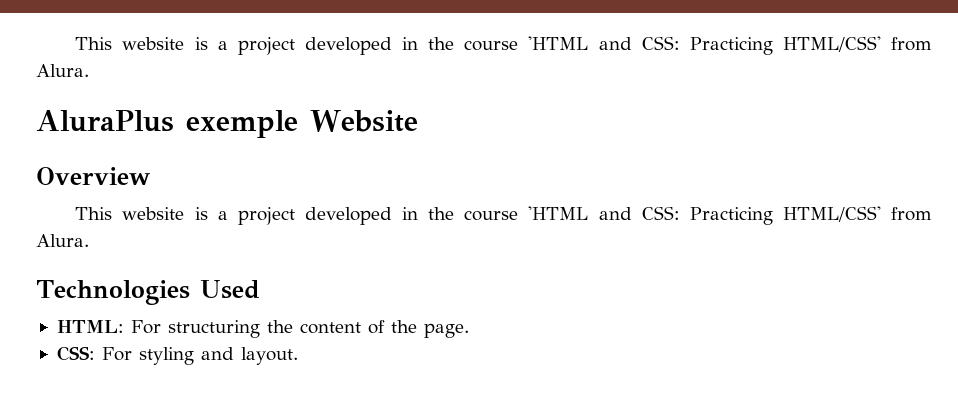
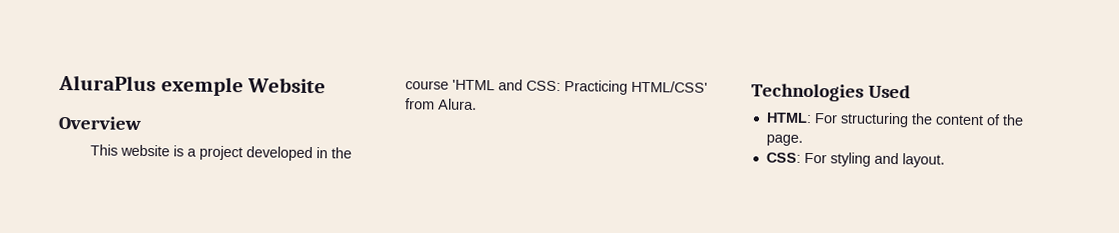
[75,36,933,55] [36,64,89,77] This website is a project developed in the course 'HTML and CSS: Practicing HTML/CSS' from Alura. // -> (58, 83) none

